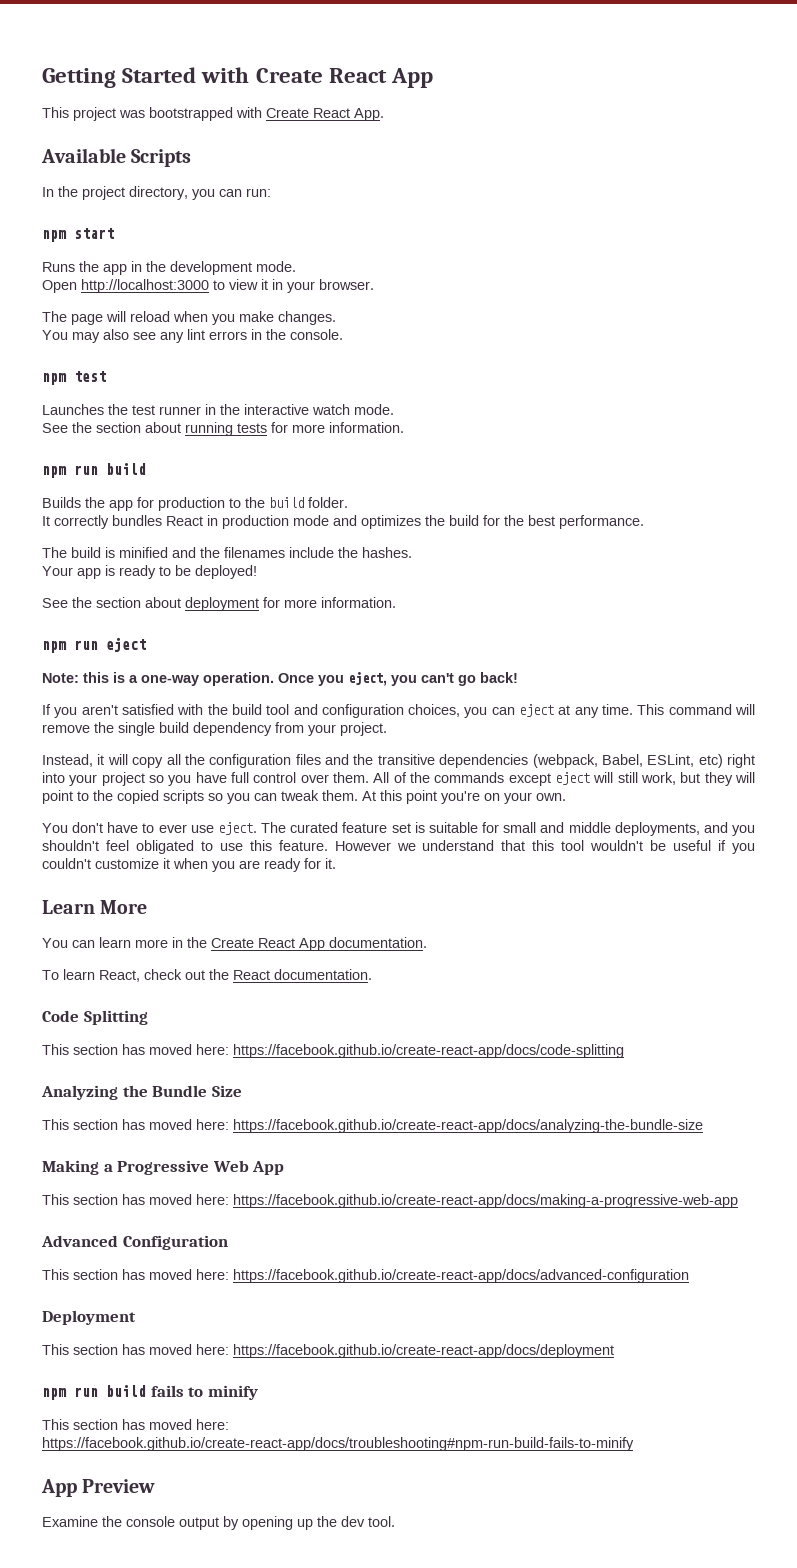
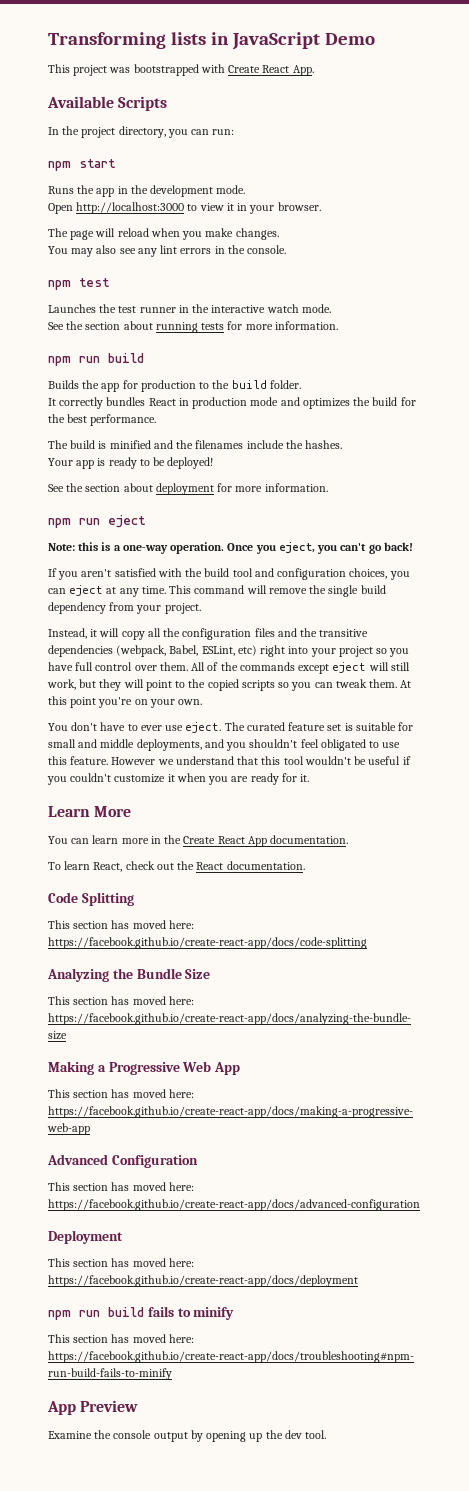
[42,67,434,88] Getting Started with Create React App -> [48,32,375,50] Transforming lists in JavaScript Demo

